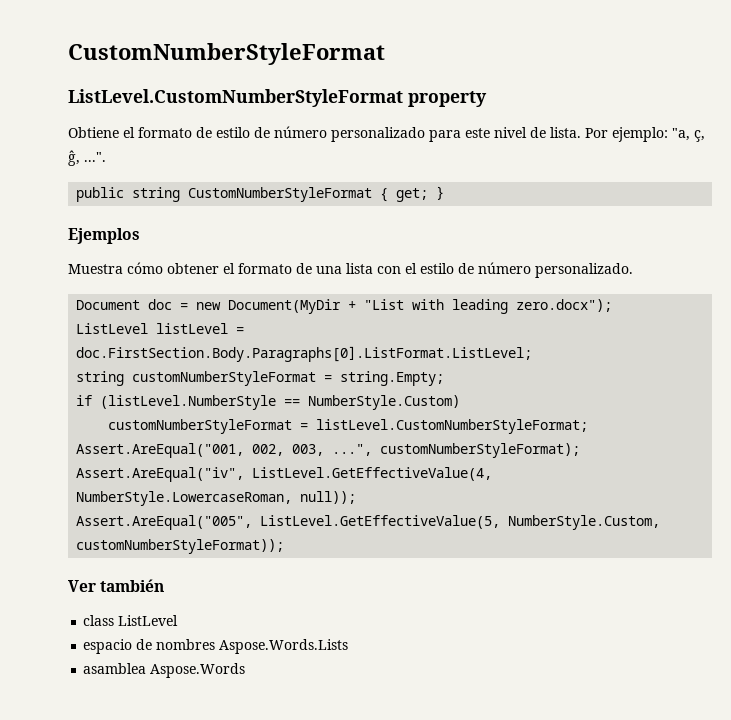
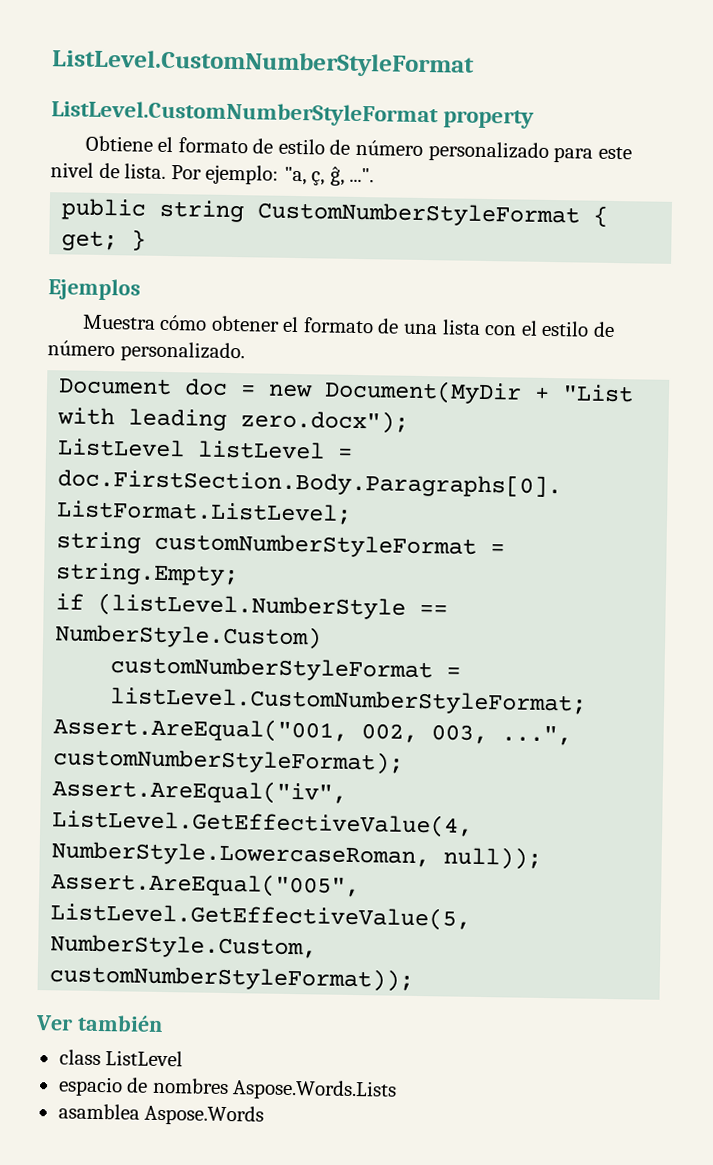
[68,43,385,65] CustomNumberStyleFormat -> [51,49,475,78] ListLevel.CustomNumberStyleFormat

